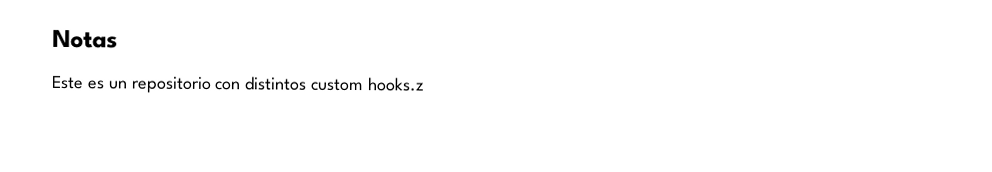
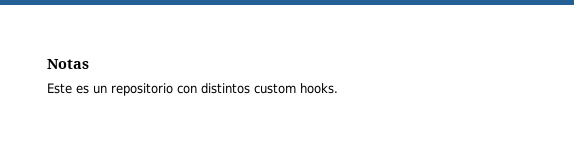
[367,77,426,92] hooks.z -> [300,83,338,94] hooks.

